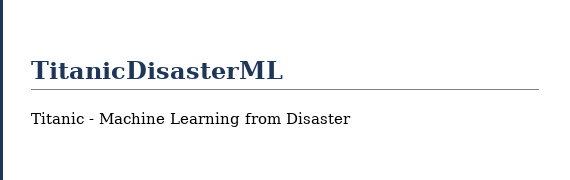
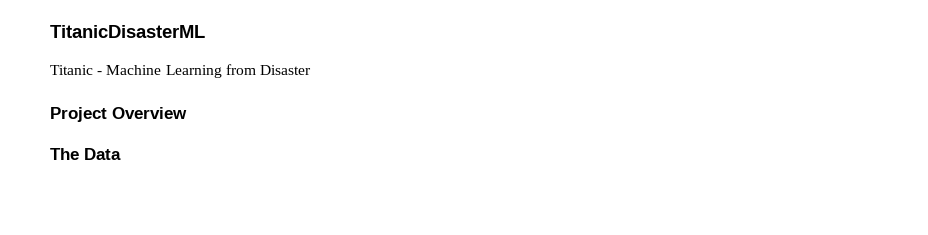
(351, 118) none -> [50,107,187,122] [50,148,121,160] // Project Overview // The Data

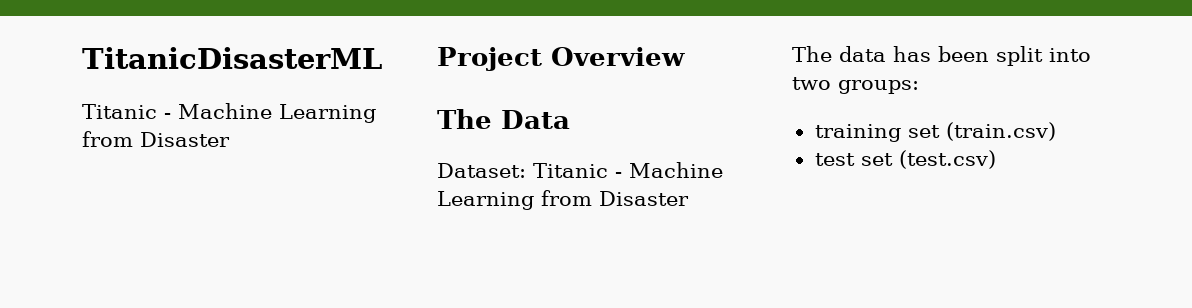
(121, 154) none -> [437,162,723,178] [437,190,689,210] [792,46,1091,66] [792,77,919,94] [814,122,1056,142] [814,150,996,169] // Dataset: Titanic - Machine Learning from Disaster // The data has been split into two groups: // training set (train.csv) // test set (test.csv)

